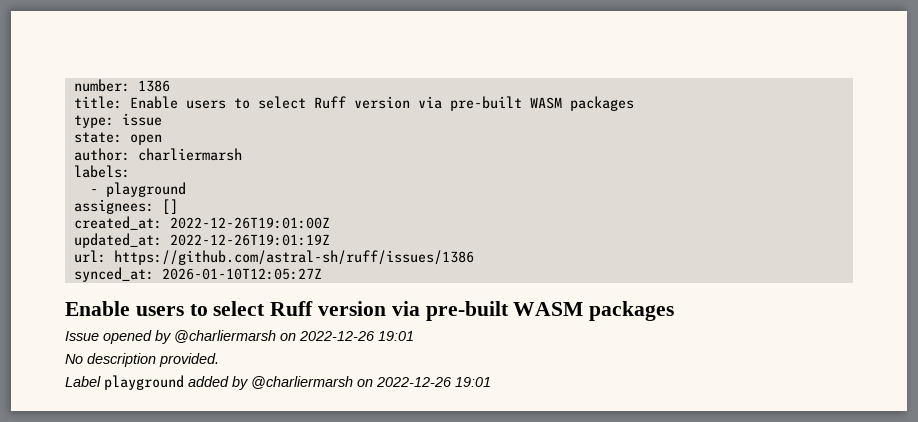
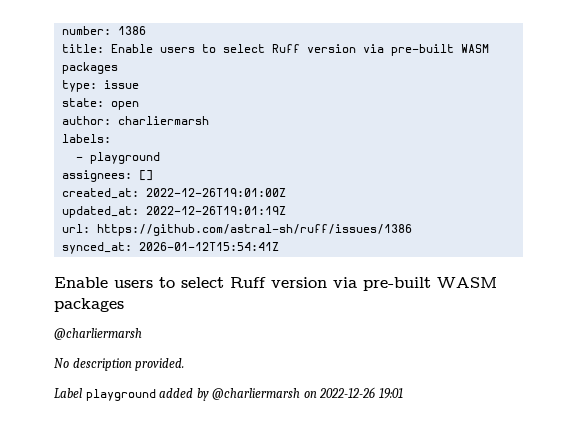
[161,268,322,280] 2026-01-10T12:05:27Z -> [138,242,279,251] 2026-01-12T15:54:41Z
[65,330,414,344] Issue opened by @charliermarsh on 2022-12-26 19:01 -> [54,328,142,340] @charliermarsh

